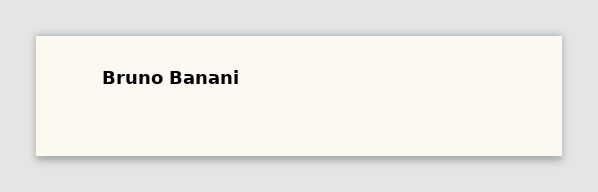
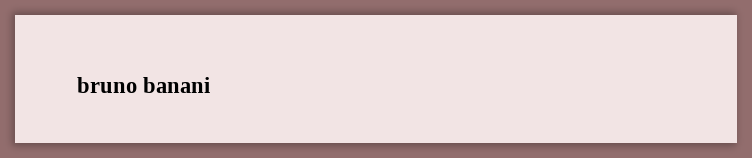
[102,70,239,84] Bruno Banani -> [77,77,211,93] bruno banani

